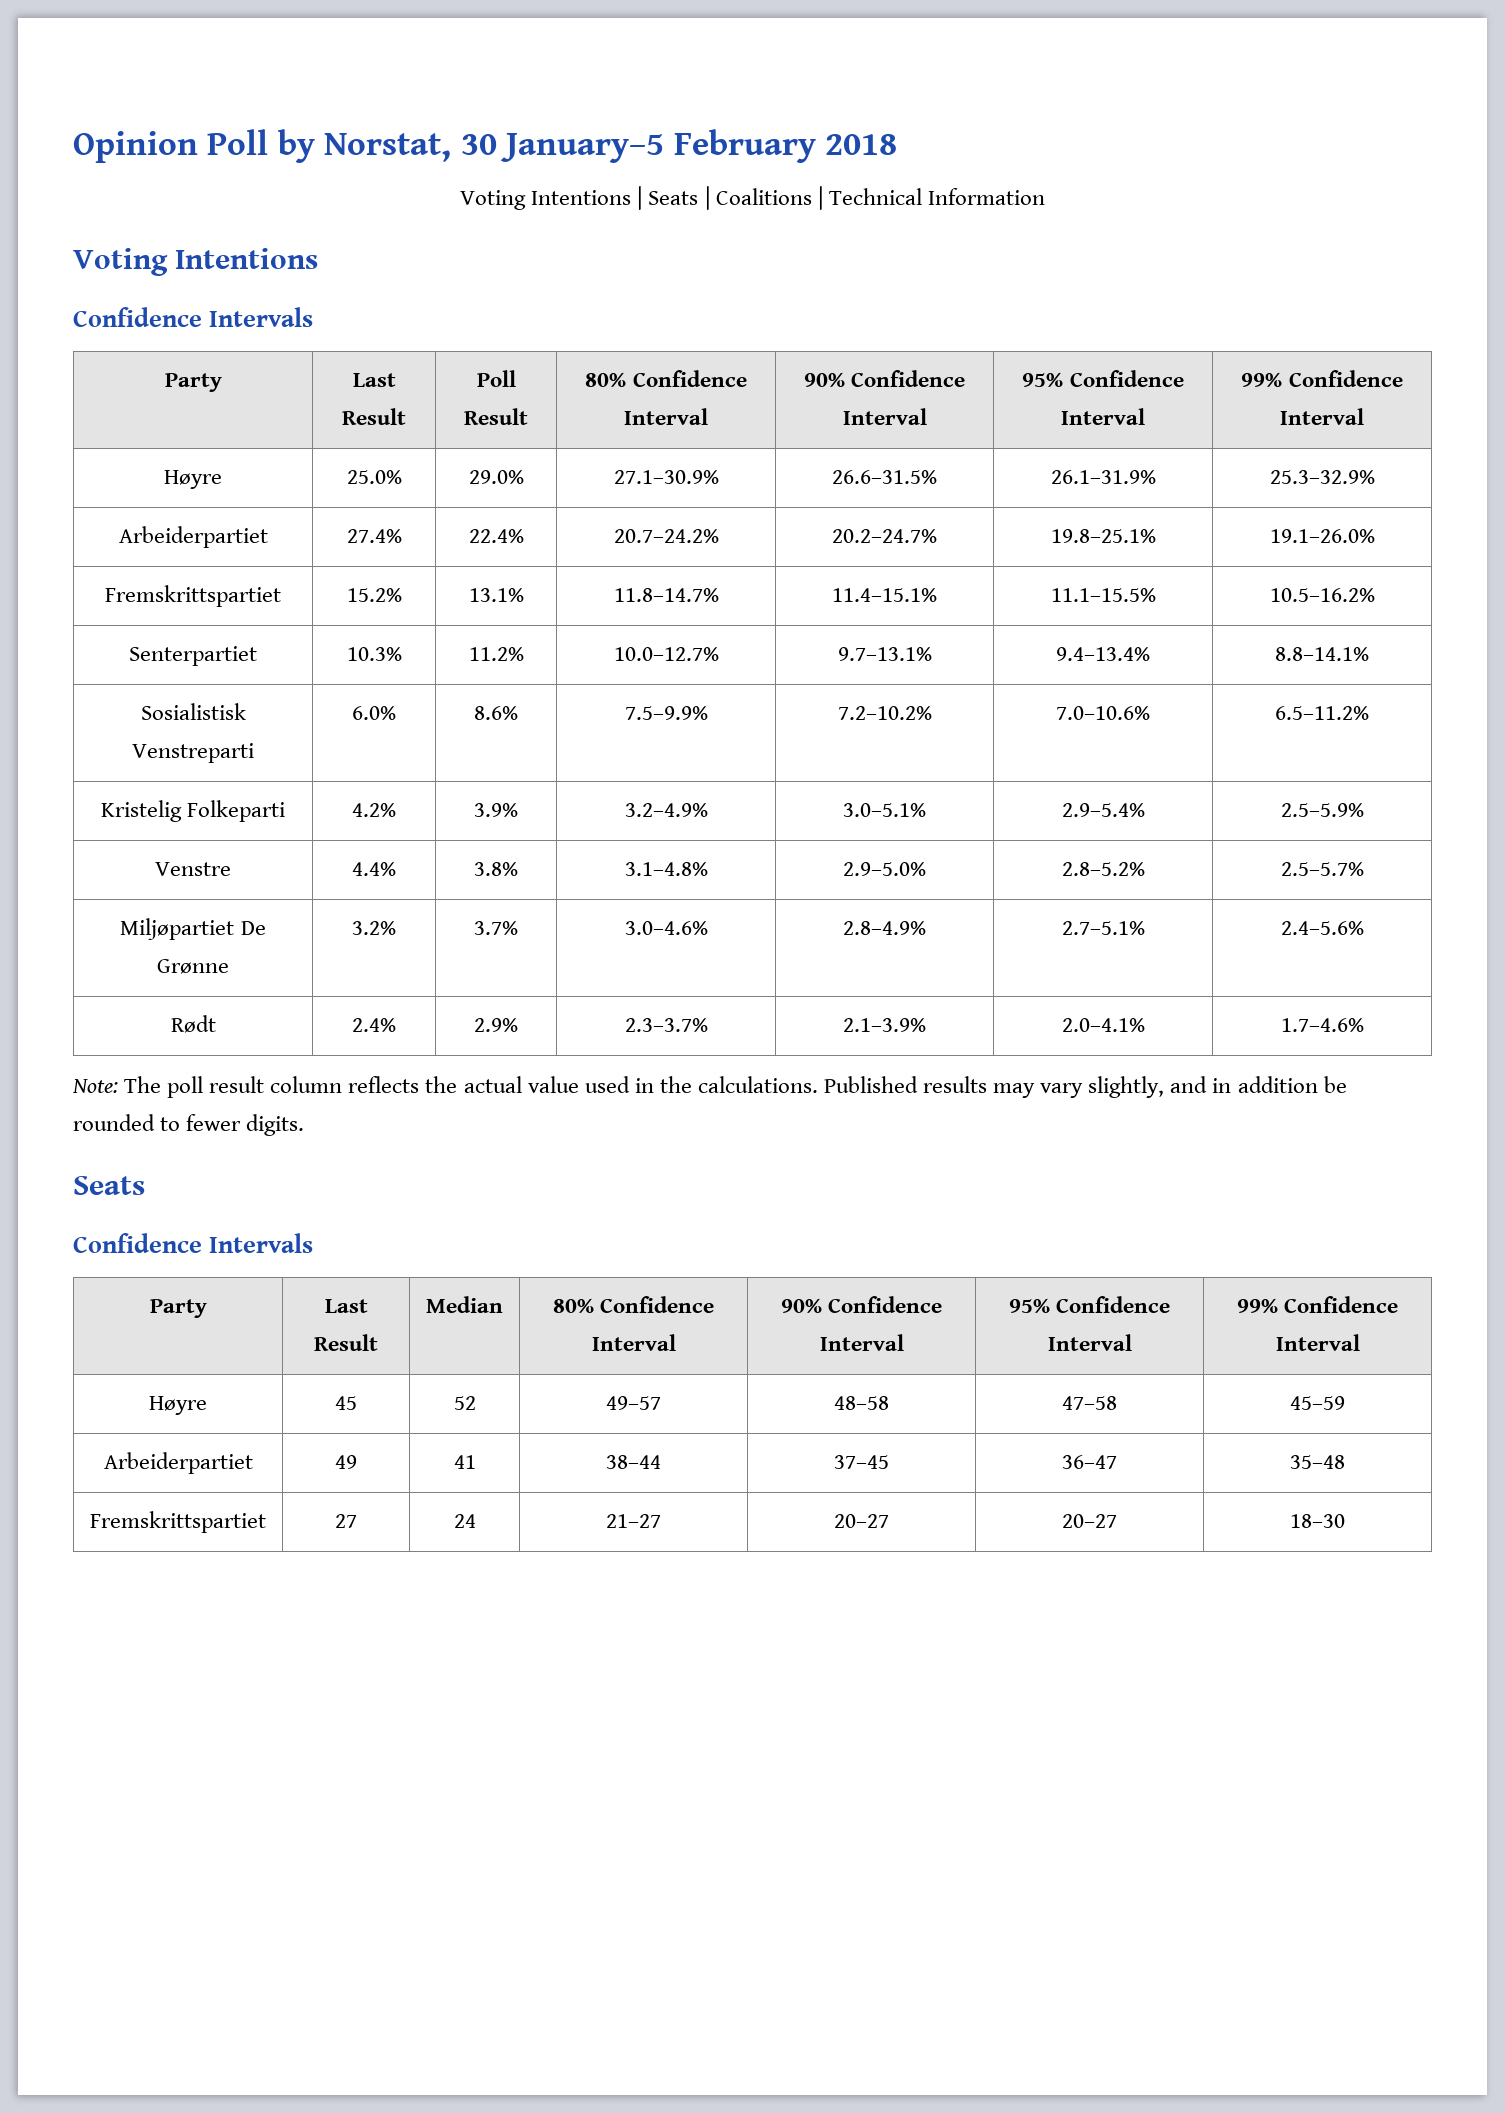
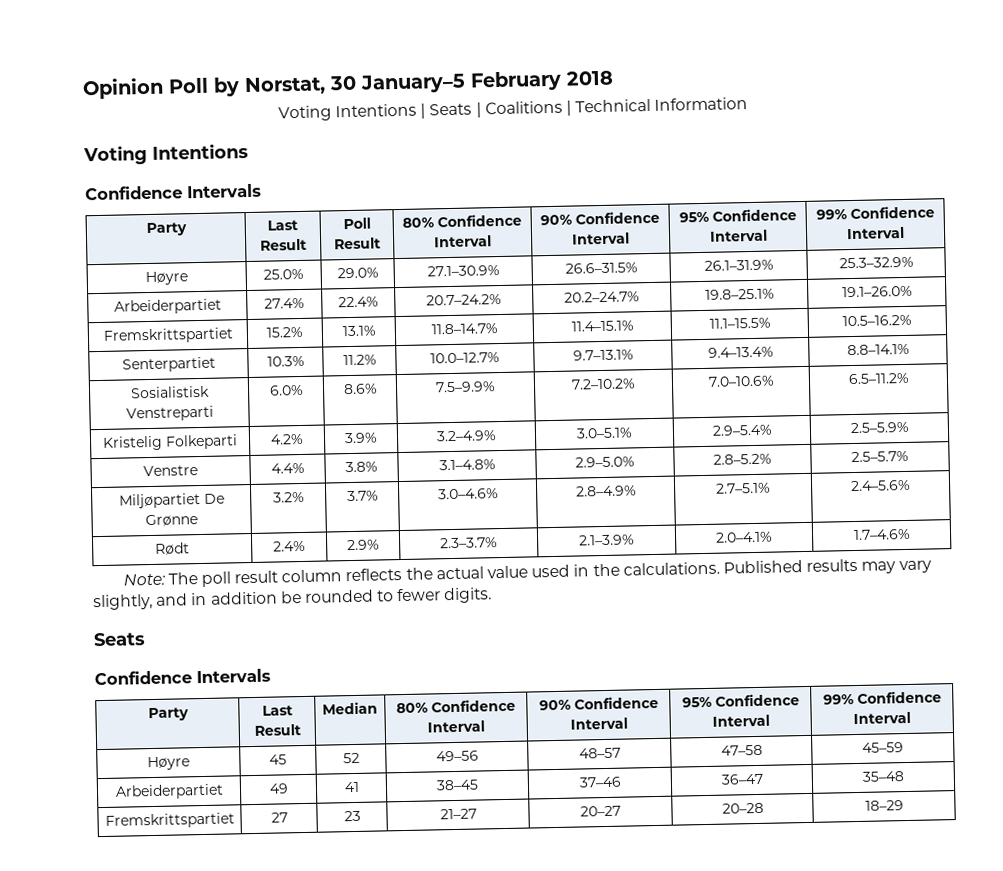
[606,1396,661,1410] [834,1396,889,1410] 49–57 | 48–58 -> [435,750,479,762] [578,747,621,759] 49–56 | 48–57
[606,1455,661,1469] [834,1455,889,1469] 38–44 | 37–45 -> [436,779,480,791] [578,776,622,788] 38–45 | 37–46
[453,1514,476,1528] 24 -> [343,810,361,822] 23
[1062,1514,1117,1528] [1290,1514,1345,1528] 20–27 | 18–30 -> [721,802,764,814] [864,800,904,811] 20–28 | 18–29

